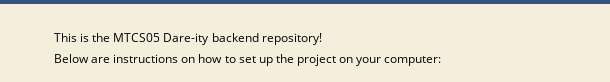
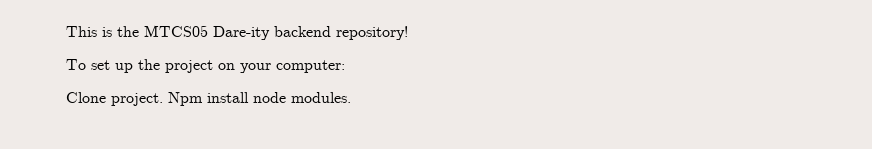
[54,54,236,63] Below are instructions on how to -> [66,59,86,70] To
(442, 61) none -> [66,92,351,106] // Clone project. Npm install node modules.

